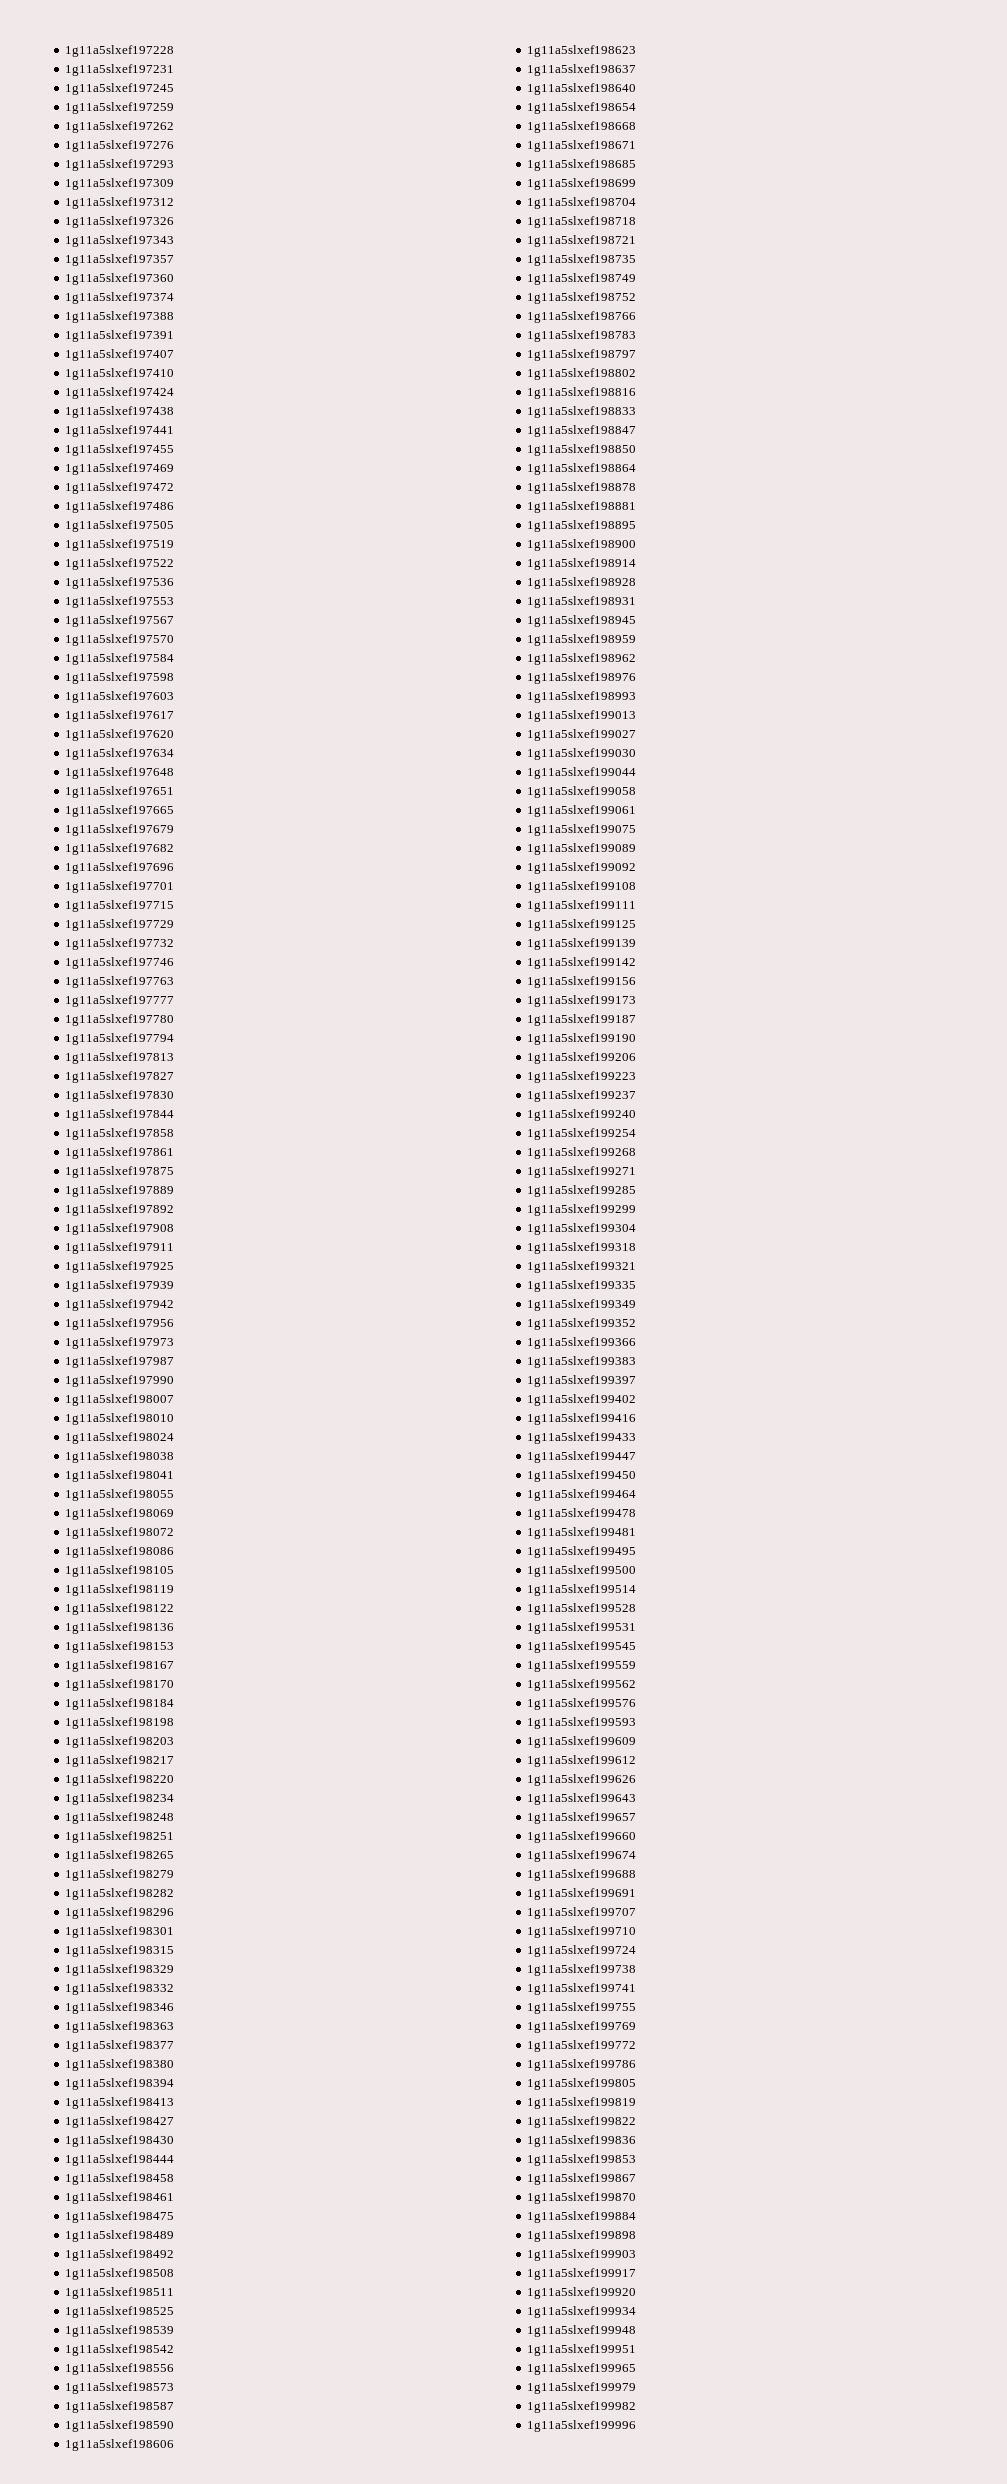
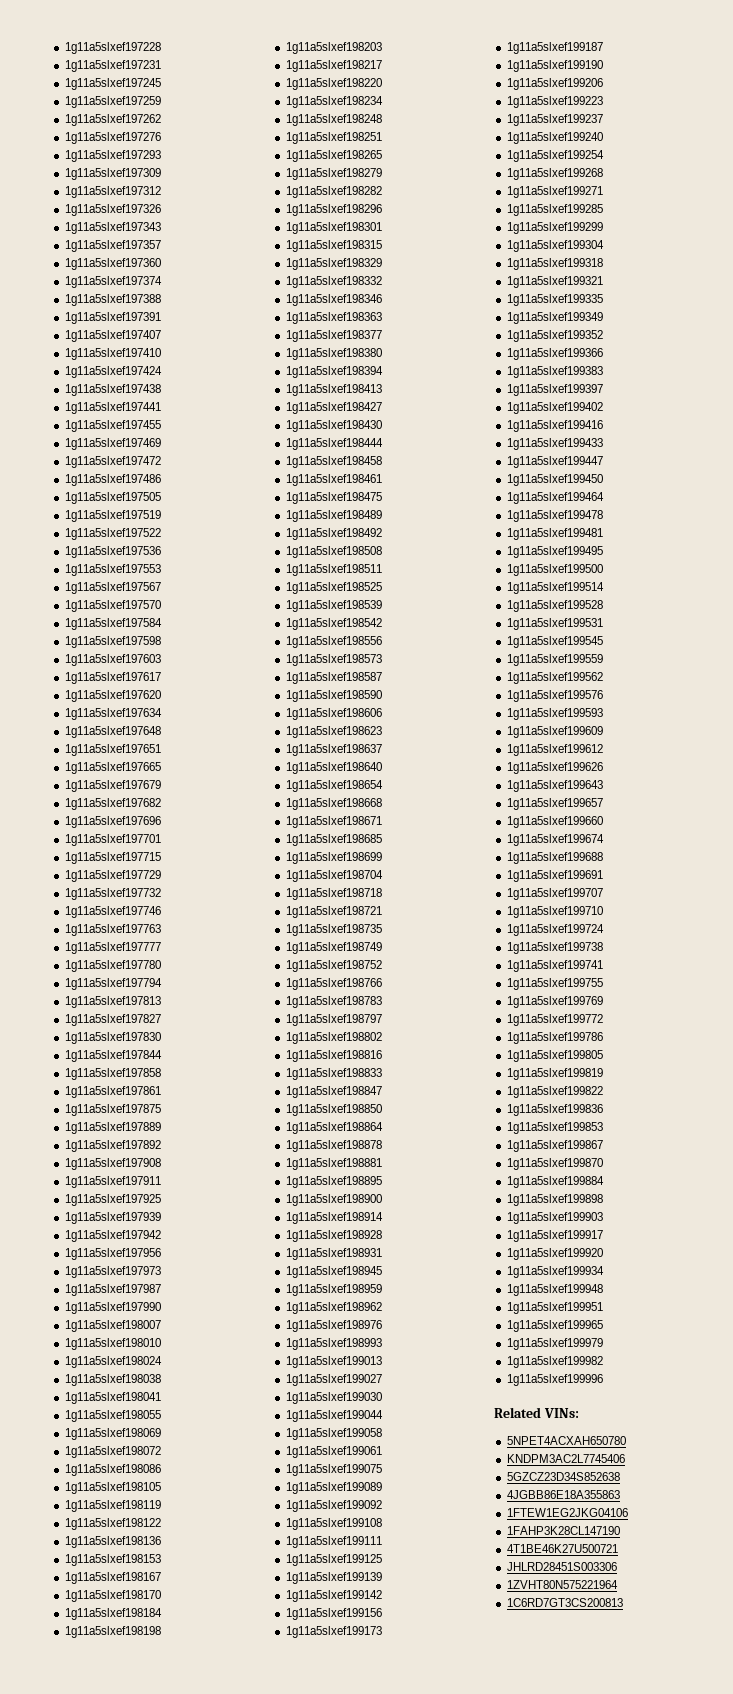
(637, 2426) none -> [494,1407,579,1418] [506,1436,626,1445] [506,1454,625,1463] [506,1472,620,1481] [506,1490,620,1499] [506,1508,628,1517] [506,1526,620,1535] [506,1544,618,1553] [506,1562,617,1571] [506,1580,618,1589] [506,1598,623,1607] // Related VINs: // 5NPET4ACXAH650780 // KNDPM3AC2L7745406 // 5GZCZ23D34S852638 // 4JGBB86E18A355863 // 1FTEW1EG2JKG04106 // 1FAHP3K28CL147190 // 4T1BE46K27U500721 // JHLRD28451S003306 // 1ZVHT80N575221964 // 1C6RD7GT3CS200813

